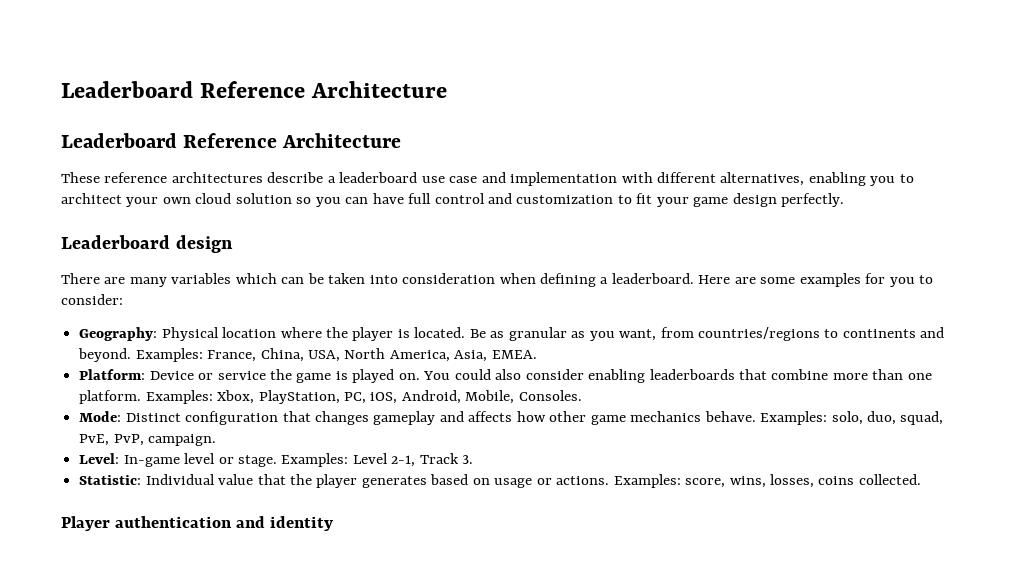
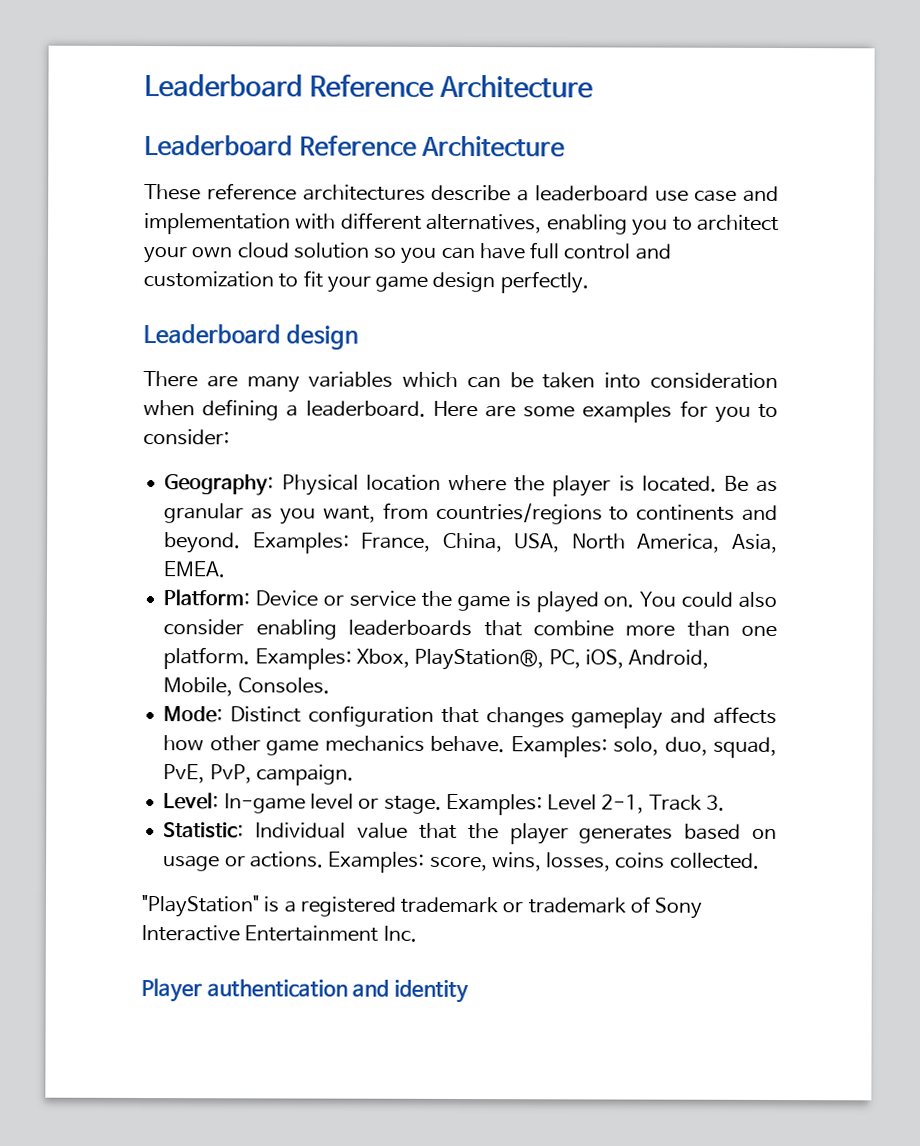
[258,390,340,404] PlayStation, -> [414,648,545,671] PlayStation®,
(921, 479) none -> [141,895,703,919] [141,925,417,942] // "PlayStation" is a registered trademark or trademark of Sony Interactive Entertainment Inc.

